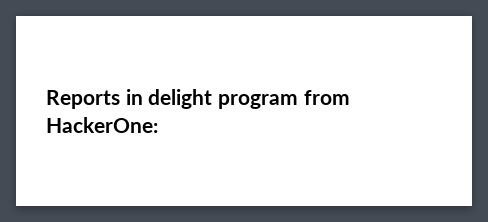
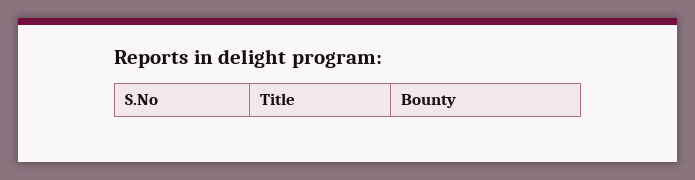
[218,90,350,109] [46,117,158,133] program from HackerOne: -> [292,52,383,68] [124,94,158,105] [259,93,295,105] [400,94,456,108] program: // S.No | Title | Bounty

